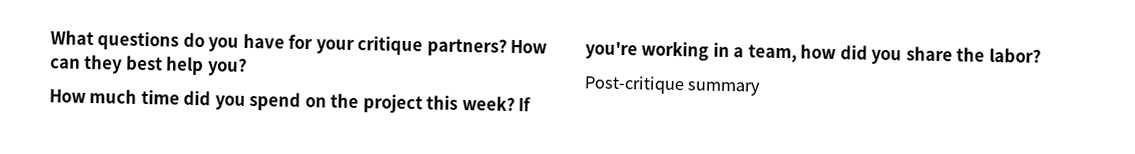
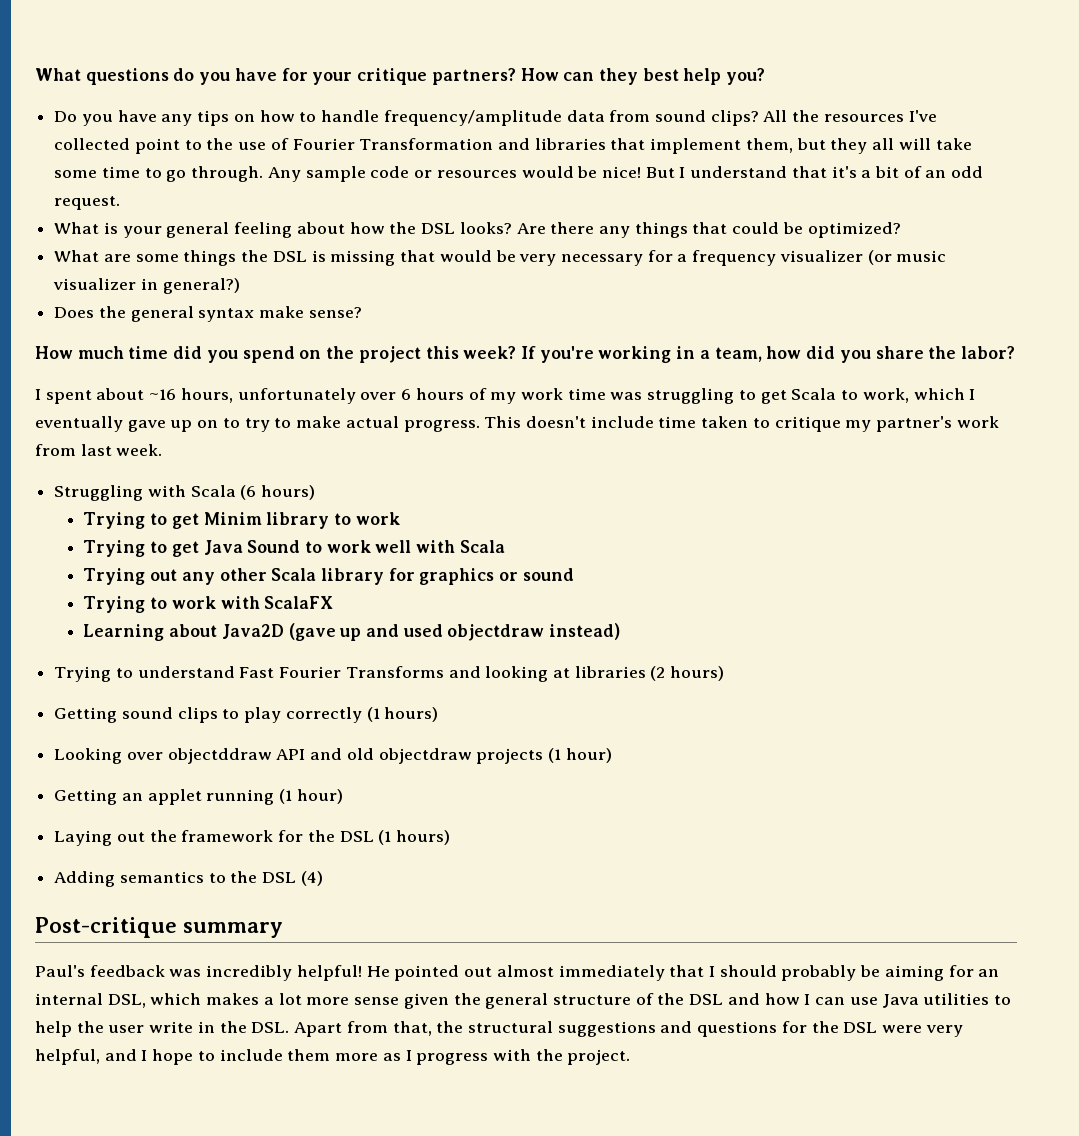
(247, 67) none -> [54,110,937,126] [54,138,972,154] [54,166,984,182] [54,196,121,210] [54,222,901,238] [54,250,947,266] [53,278,240,294] [54,306,362,322] // Do you have any tips on how to handle frequency/amplitude data from sound clips? All the resources I've collected point to the use of Fourier Transformation and libraries that implement them, but they all will take some time to go through. Any sample code or resources would be nice! But I understand that it's a bit of an odd request. // What is your general feeling about how the DSL looks? Are there any things that could be optimized? // What are some things the DSL is missing that would be very necessary for a frequency visualizer (or music visualizer in general?) // Does the general syntax make sense?
[584,75,761,96] Post-critique summary -> [35,388,976,404] [35,416,999,432] [35,444,163,456] [54,485,316,501] [83,512,400,529] [83,540,505,557] [83,568,574,585] [83,596,334,613] [83,623,621,641] [54,666,725,682] [54,707,439,723] [54,748,612,764] [54,789,343,805] [54,830,451,846] [54,871,323,887] [35,917,283,938] [35,965,1000,981] [35,993,1011,1009] [35,1021,963,1037] [35,1049,631,1065] I spent about ~16 hours, unfortunately over 6 hours of my work time was struggling to get Scala to work, which I eventually gave up on to try to make actual progress. This doesn't include time taken to critique my partner's work from last week. // Struggling with Scala (6 hours) // Trying to get Minim library to work // Trying to get Java Sound to work well with Scala // Trying out any other Scala library for graphics or sound // Trying to work with ScalaFX // Learning about Java2D (gave up and used objectdraw instead) // Trying to understand Fast Fourier Transforms and looking at libraries (2 hours) // Getting sound clips to play correctly (1 hours) // Looking over objectddraw API and old objectdraw projects (1 hour) // Getting an applet running (1 hour) // Laying out the framework for the DSL (1 hours) // Adding semantics to the DSL (4) // Post-critique summary // Paul's feedback was incredibly helpful! He pointed out almost immediately that I should probably be aiming for an internal DSL, which makes a lot more sense given the general structure of the DSL and how I can use Java utilities to help the user write in the DSL. Apart from that, the structural suggestions and questions for the DSL were very helpful, and I hope to include them more as I progress with the project.

